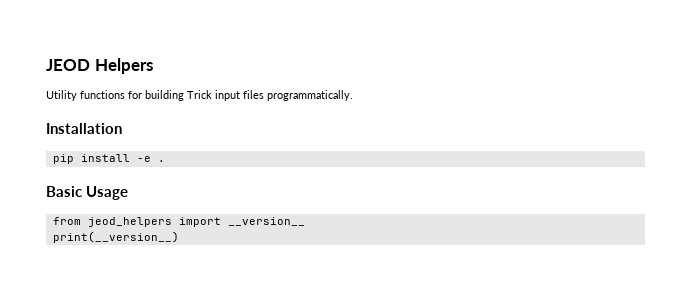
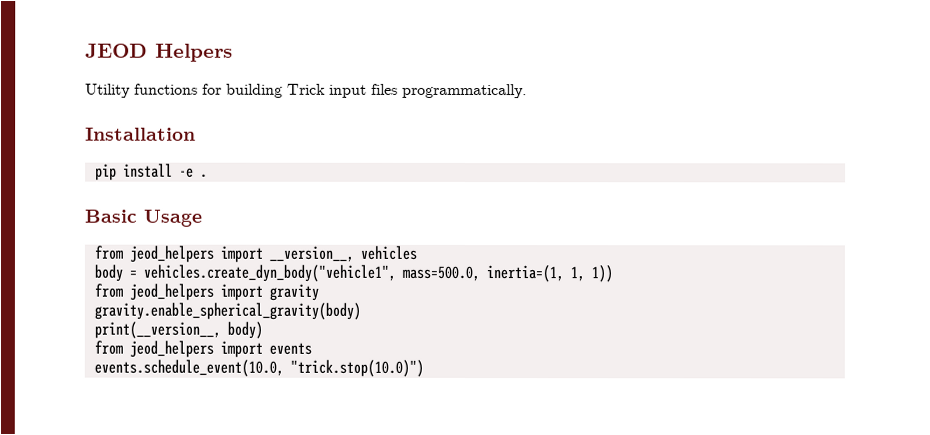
[227,217,305,226] [52,231,179,243] __version__ // print(__version__) -> [268,245,417,262] [93,264,613,283] [93,283,319,301] [93,302,361,320] [93,321,263,339] [93,340,312,358] [93,359,424,377] __version__, vehicles // body = vehicles.create_dyn_body("vehicle1", mass=500.0, inertia=(1, 1, 1)) // from jeod_helpers import gravity // gravity.enable_spherical_gravity(body) // print(__version__, body) // from jeod_helpers import events // events.schedule_event(10.0, "trick.stop(10.0)")

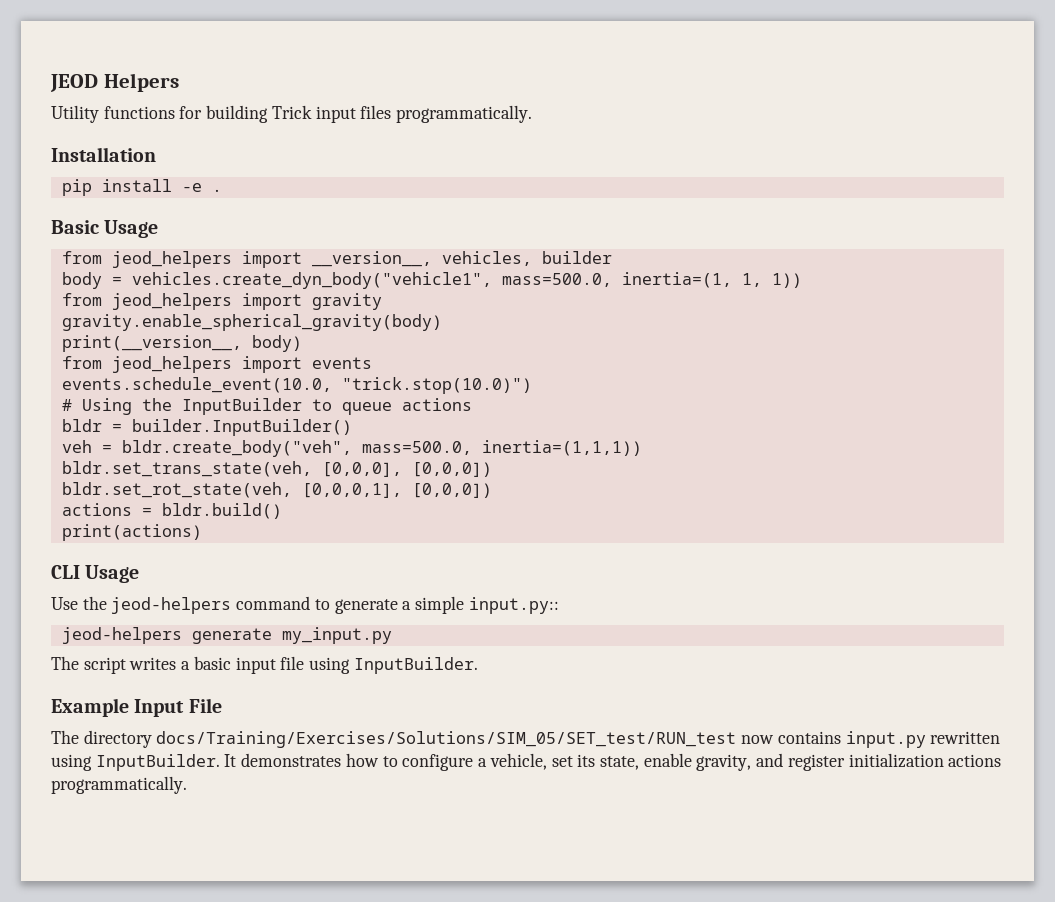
[359,245,417,260] vehicles -> [441,251,612,266] vehicles, builder
(424, 368) none -> [61,398,472,415] [61,419,352,436] [61,440,642,457] [61,461,492,477] [61,482,492,498] [61,503,282,519] [61,524,202,541] [51,565,140,583] [51,596,559,614] [61,627,392,644] [51,656,478,674] [51,698,222,717] [51,730,1001,748] [51,753,1002,771] [51,776,187,794] // # Using the InputBuilder to queue actions // bldr = builder.InputBuilder() // veh = bldr.create_body("veh", mass=500.0, inertia=(1,1,1)) // bldr.set_trans_state(veh, [0,0,0], [0,0,0]) // bldr.set_rot_state(veh, [0,0,0,1], [0,0,0]) // actions = bldr.build() // print(actions) // CLI Usage // Use the jeod-helpers command to generate a simple input.py:: // jeod-helpers generate my_input.py // The script writes a basic input file using InputBuilder. // Example Input File // The directory docs/Training/Exercises/Solutions/SIM_05/SET_test/RUN_test now contains input.py rewritten using InputBuilder. It demonstrates how to configure a vehicle, set its state, enable gravity, and register initialization actions programmatically.

